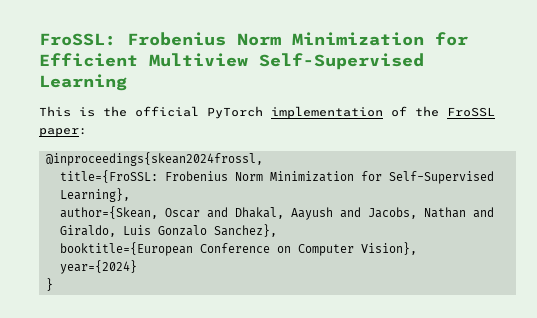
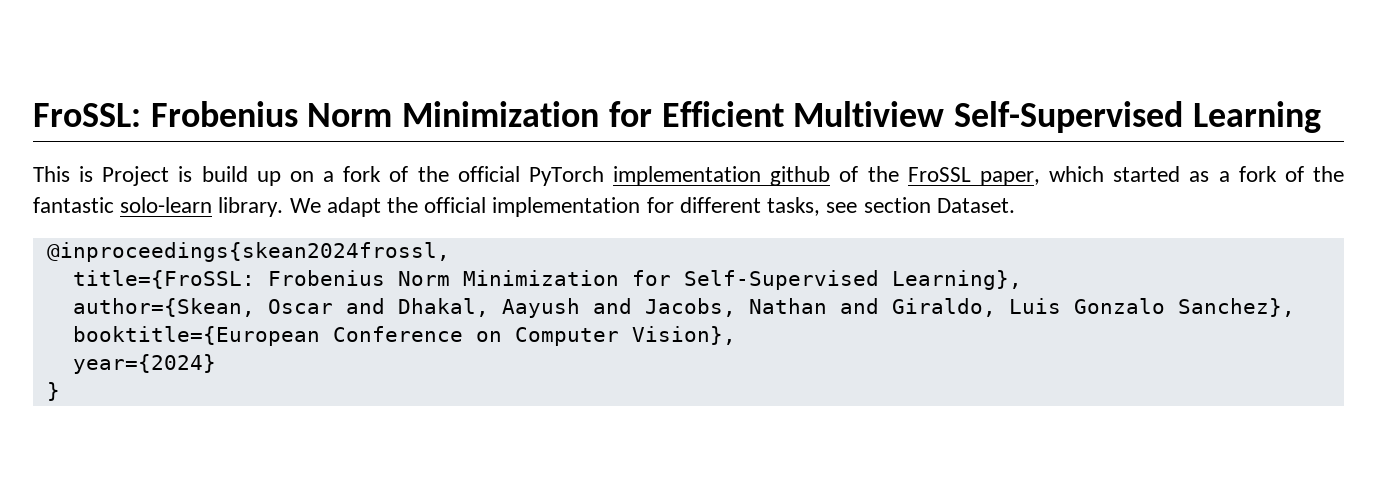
(95, 112) none -> [102,166,409,186] Project is build up on a fork of
(383, 112) none -> [770,166,831,186] github
[39,128,87,137] paper: -> [979,166,1345,186] [33,197,1015,217] paper, which started as a fork of the fantastic solo-learn library. We adapt the official implementation for different tasks, see section Dataset.

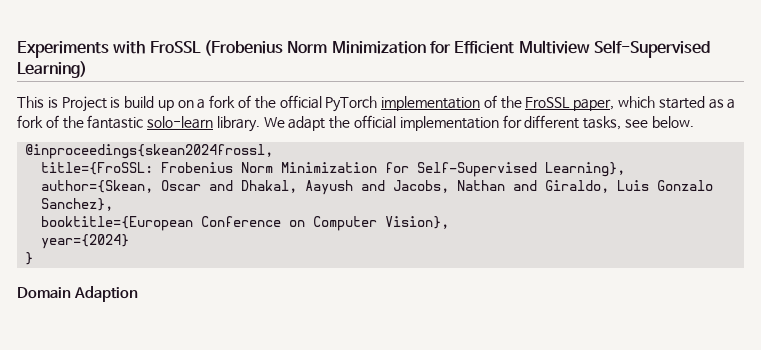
[33,101,298,127] FroSSL: Frobenius -> [17,40,283,58] Experiments with FroSSL (Frobenius
[1192,101,1321,133] Learning -> [17,61,87,78] Learning)
[770,166,831,186] github -> (481, 103) none
[863,197,1015,213] section Dataset. -> [651,116,694,128] below.
(60, 391) none -> [17,286,138,302] // Domain Adaption

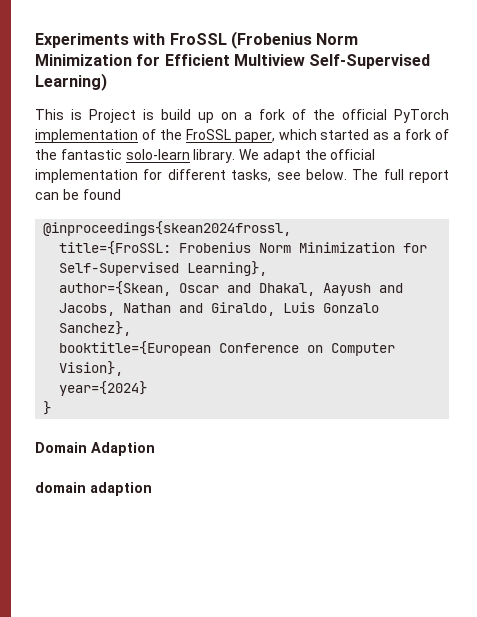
(694, 122) none -> [352,169,449,183] [35,189,121,200] The full report can be found
(138, 294) none -> [35,482,152,496] // domain adaption

